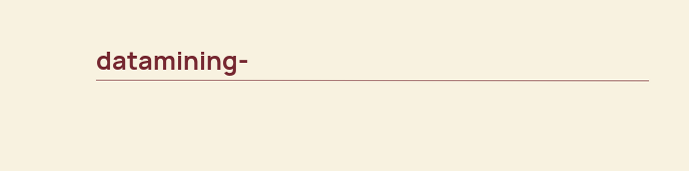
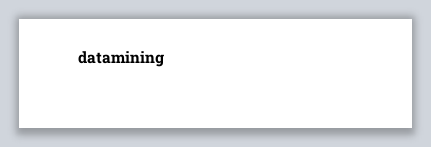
[96,51,250,76] datamining- -> [78,51,164,67] datamining

